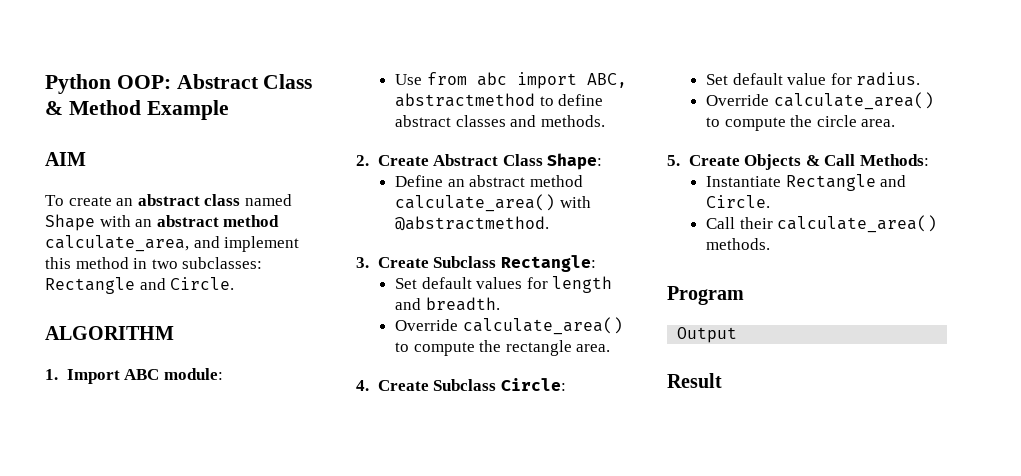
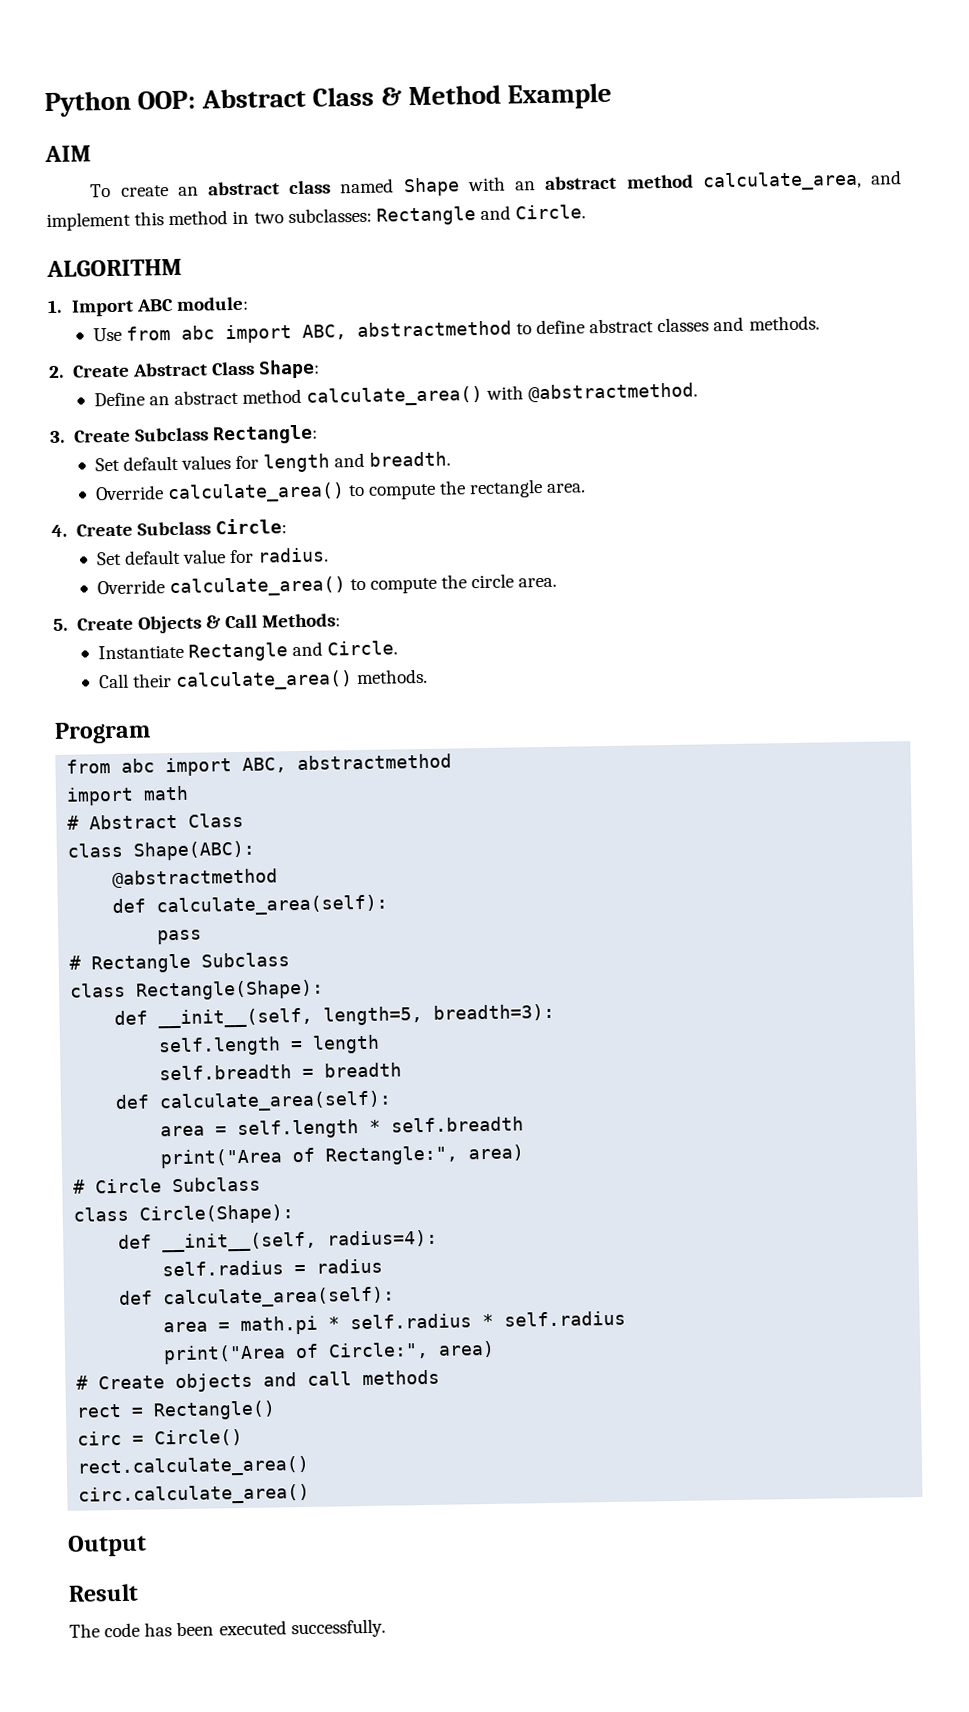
[677,327,738,343] [667,373,722,388] Output // Result -> [66,753,453,777] [66,785,190,806] [67,812,245,830] [67,840,257,861] [112,868,279,889] [112,894,389,917] [157,929,203,945] [69,952,291,974] [70,979,325,1001] [114,1003,556,1029] [158,1034,381,1057] [159,1062,403,1081] [115,1090,393,1113] [160,1116,525,1140] [160,1144,525,1169] [73,1176,262,1194] [73,1204,295,1225] [118,1229,439,1253] [162,1258,384,1277] [119,1286,396,1309] [163,1310,627,1336] [163,1340,496,1365] [76,1369,441,1393] [76,1400,277,1421] [77,1428,244,1447] [77,1455,311,1478] [78,1483,311,1506] [67,1534,147,1557] [68,1583,139,1602] [69,1618,386,1639] from abc import ABC, abstractmethod // import math // # Abstract Class // class Shape(ABC): // @abstractmethod // def calculate_area(self): // pass // # Rectangle Subclass // class Rectangle(Shape): // def __init__(self, length=5, breadth=3): // self.length = length // self.breadth = breadth // def calculate_area(self): // area = self.length * self.breadth // print("Area of Rectangle:", area) // # Circle Subclass // class Circle(Shape): // def __init__(self, radius=4): // self.radius = radius // def calculate_area(self): // area = math.pi * self.radius * self.radius // print("Area of Circle:", area) // # Create objects and call methods // rect = Rectangle() // circ = Circle() // rect.calculate_area() // circ.calculate_area() // Output // Result // The code has been executed successfully.

